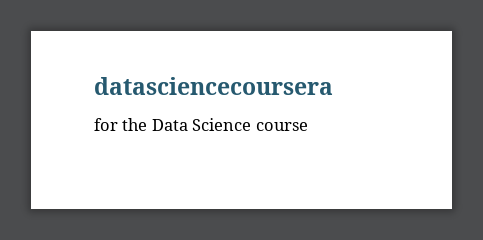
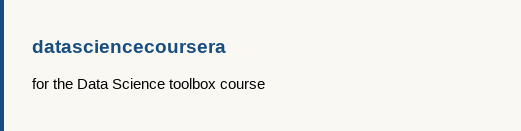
(252, 124) none -> [169,78,217,89] toolbox

